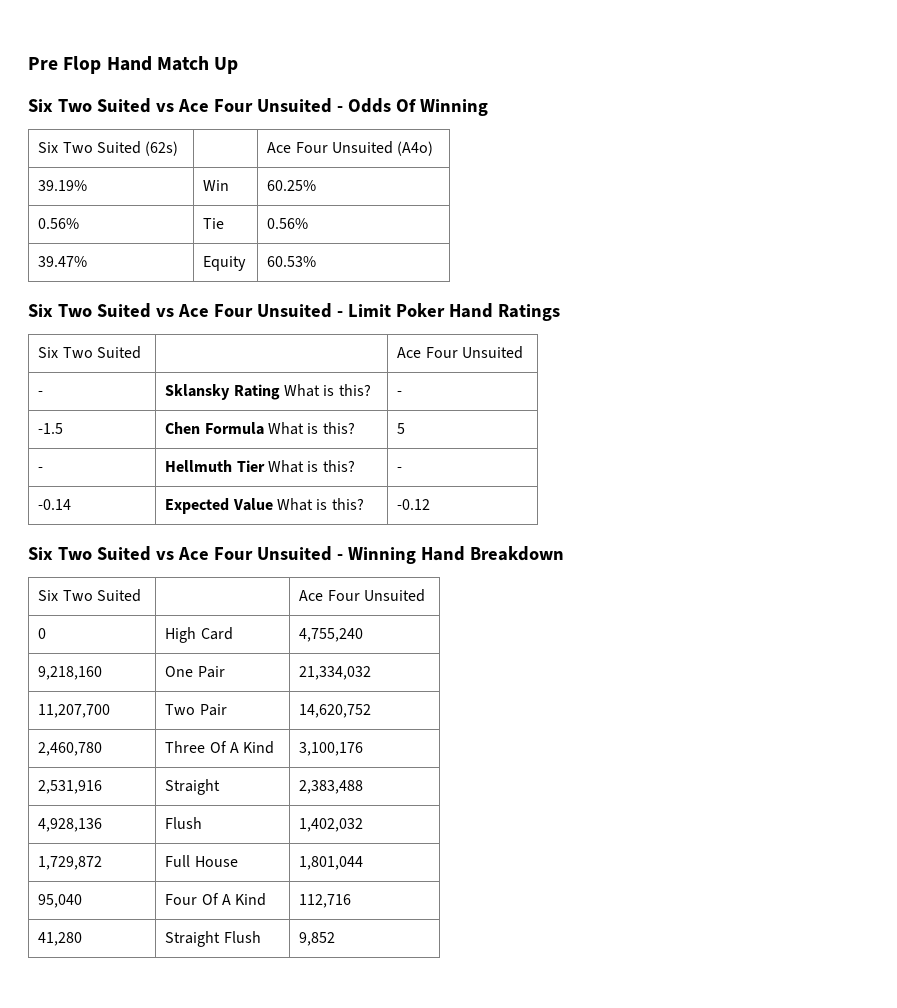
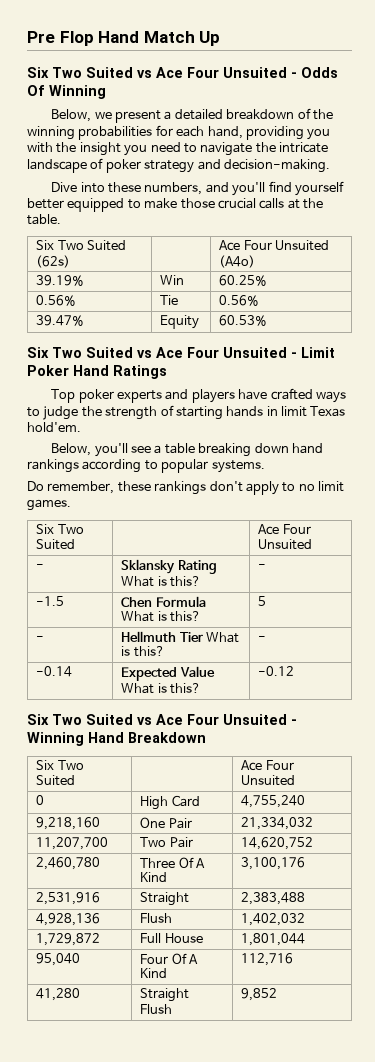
(488, 107) none -> [51,108,333,123] [27,125,331,140] [27,142,328,156] [27,158,330,173] [51,181,344,196] [27,198,323,212] [27,214,61,225] // Below, we present a detailed breakdown of the winning probabilities for each hand, providing you with the insight you need to navigate the intricate landscape of poker strategy and decision-making. // Dive into these numbers, and you'll find yourself better equipped to make those crucial calls at the table.
(560, 312) none -> [51,388,346,403] [27,405,346,420] [27,422,81,432] [51,443,323,457] [27,459,265,473] [27,481,344,495] [27,499,71,511] // Top poker experts and players have crafted ways to judge the strength of starting hands in limit Texas hold'em. // Below, you'll see a table breaking down hand rankings according to popular systems. // Do remember, these rankings don't apply to no limit games.

